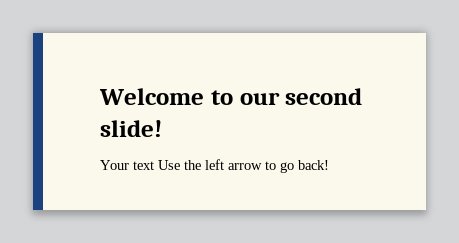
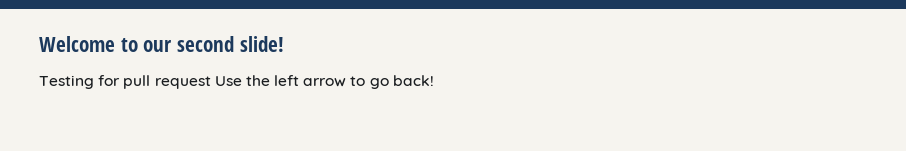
[100,160,154,170] Your text -> [39,75,211,89] Testing for pull request

